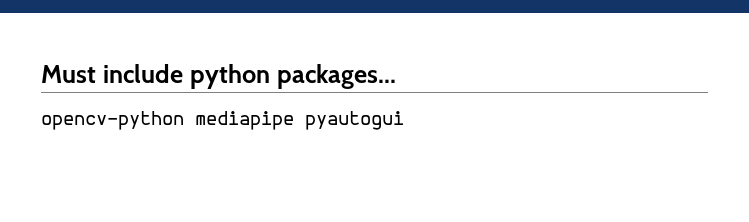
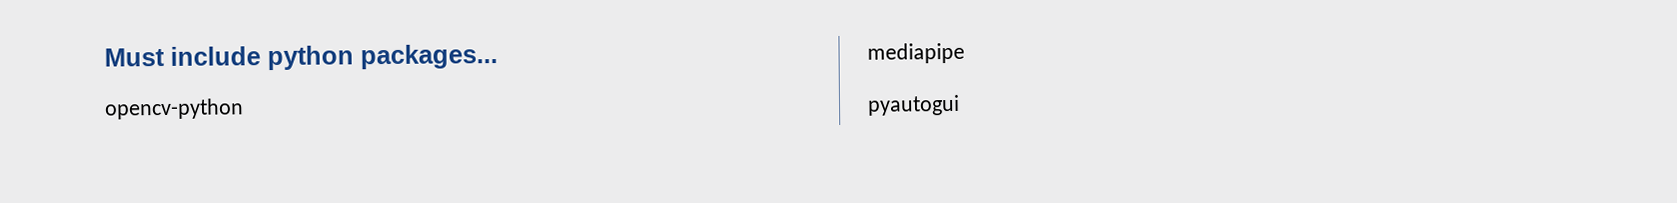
(184, 120) none -> (244, 109) //
(294, 120) none -> (965, 53) //

